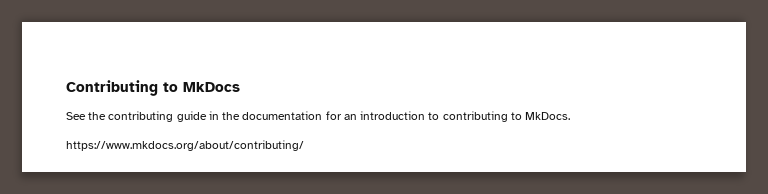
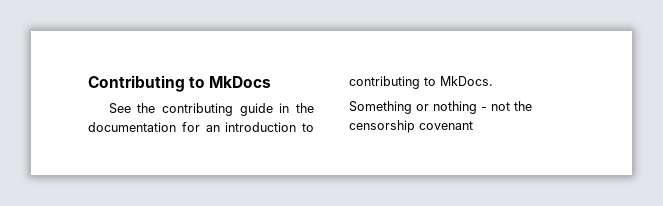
[66,140,304,151] https://www.mkdocs.org/about/contributing/ -> [349,101,532,114] [349,120,473,133] Something or nothing - not the censorship covenant

